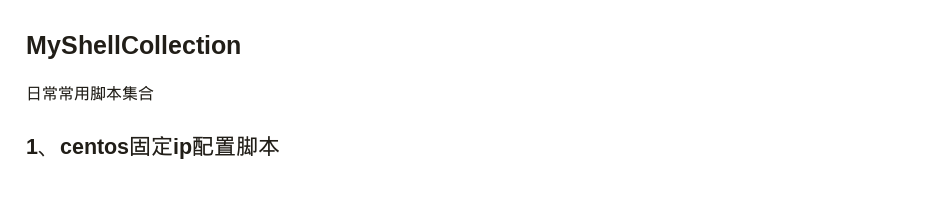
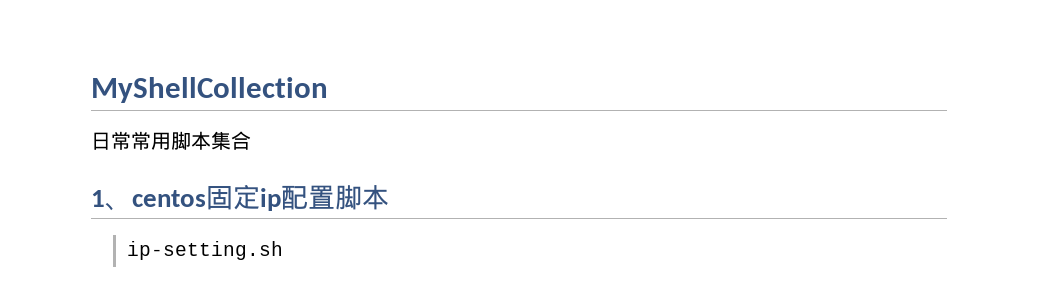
(280, 146) none -> [126,241,283,260] // ip-setting.sh

